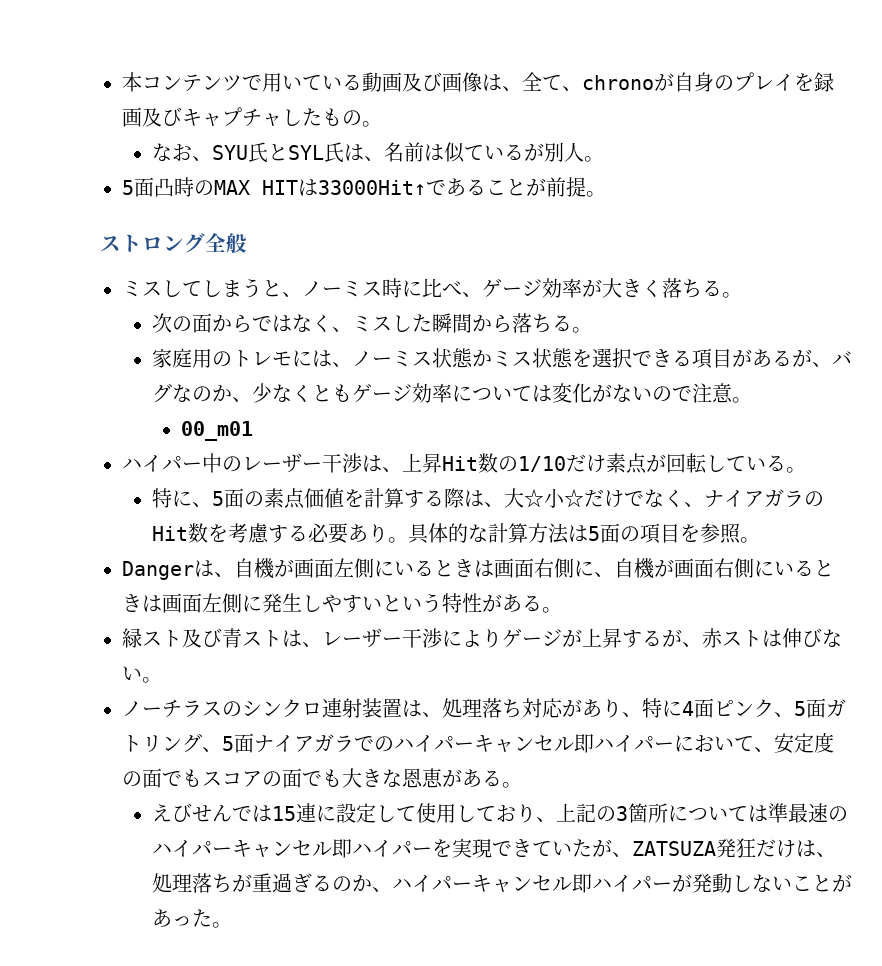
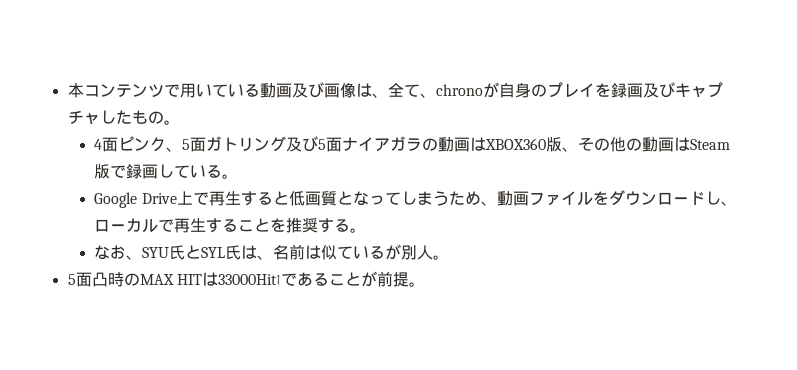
(382, 124) none -> [94,136,731,152] [94,164,239,179] [94,190,737,208] [94,218,367,233] // 4面ピンク、5面ガトリング及び5面ナイアガラの動画はXBOX360版、その他の動画はSteam版で録画している。 // Google Drive上で再生すると低画質となってしまうため、動画ファイルをダウンロードし、ローカルで再生することを推奨する。
[100,233,247,253] [122,278,742,298] [151,313,592,333] [151,348,852,369] [151,383,752,403] [181,421,254,441] [122,453,806,474] [151,488,824,509] [151,523,760,544] [122,558,834,580] [122,593,562,613] [122,628,842,648] [122,666,162,683] [122,698,846,718] [122,732,834,754] [122,768,522,788] [151,803,848,823] [151,838,836,858] [151,873,852,893] [151,909,232,928] // ストロング全般 // ミスしてしまうと、ノーミス時に比べ、ゲージ効率が大きく落ちる。 // 次の面からではなく、ミスした瞬間から落ちる。 // 家庭用のトレモには、ノーミス状態かミス状態を選択できる項目があるが、バグなのか、少なくともゲージ効率については変化がないので注意。 // 00_m01 // ハイパー中のレーザー干渉は、上昇Hit数の1/10だけ素点が回転している。 // 特に、5面の素点価値を計算する際は、大☆小☆だけでなく、ナイアガラのHit数を考慮する必要あり。具体的な計算方法は5面の項目を参照。 // Dangerは、自機が画面左側にいるときは画面右側に、自機が画面右側にいるときは画面左側に発生しやすいという特性がある。 // 緑スト及び青ストは、レーザー干渉によりゲージが上昇するが、赤ストは伸びない。 // ノーチラスのシンクロ連射装置は、処理落ち対応があり、特に4面ピンク、5面ガトリング、5面ナイアガラでのハイパーキャンセル即ハイパーにおいて、安定度の面でもスコアの面でも大きな恩恵がある。 // えびせんでは15連に設定して使用しており、上記の3箇所については準最速のハイパーキャンセル即ハイパーを実現できていたが、ZATSUZA発狂だけは、処理落ちが重過ぎるのか、ハイパーキャンセル即ハイパーが発動しないことがあった。 -> (425, 284) none

